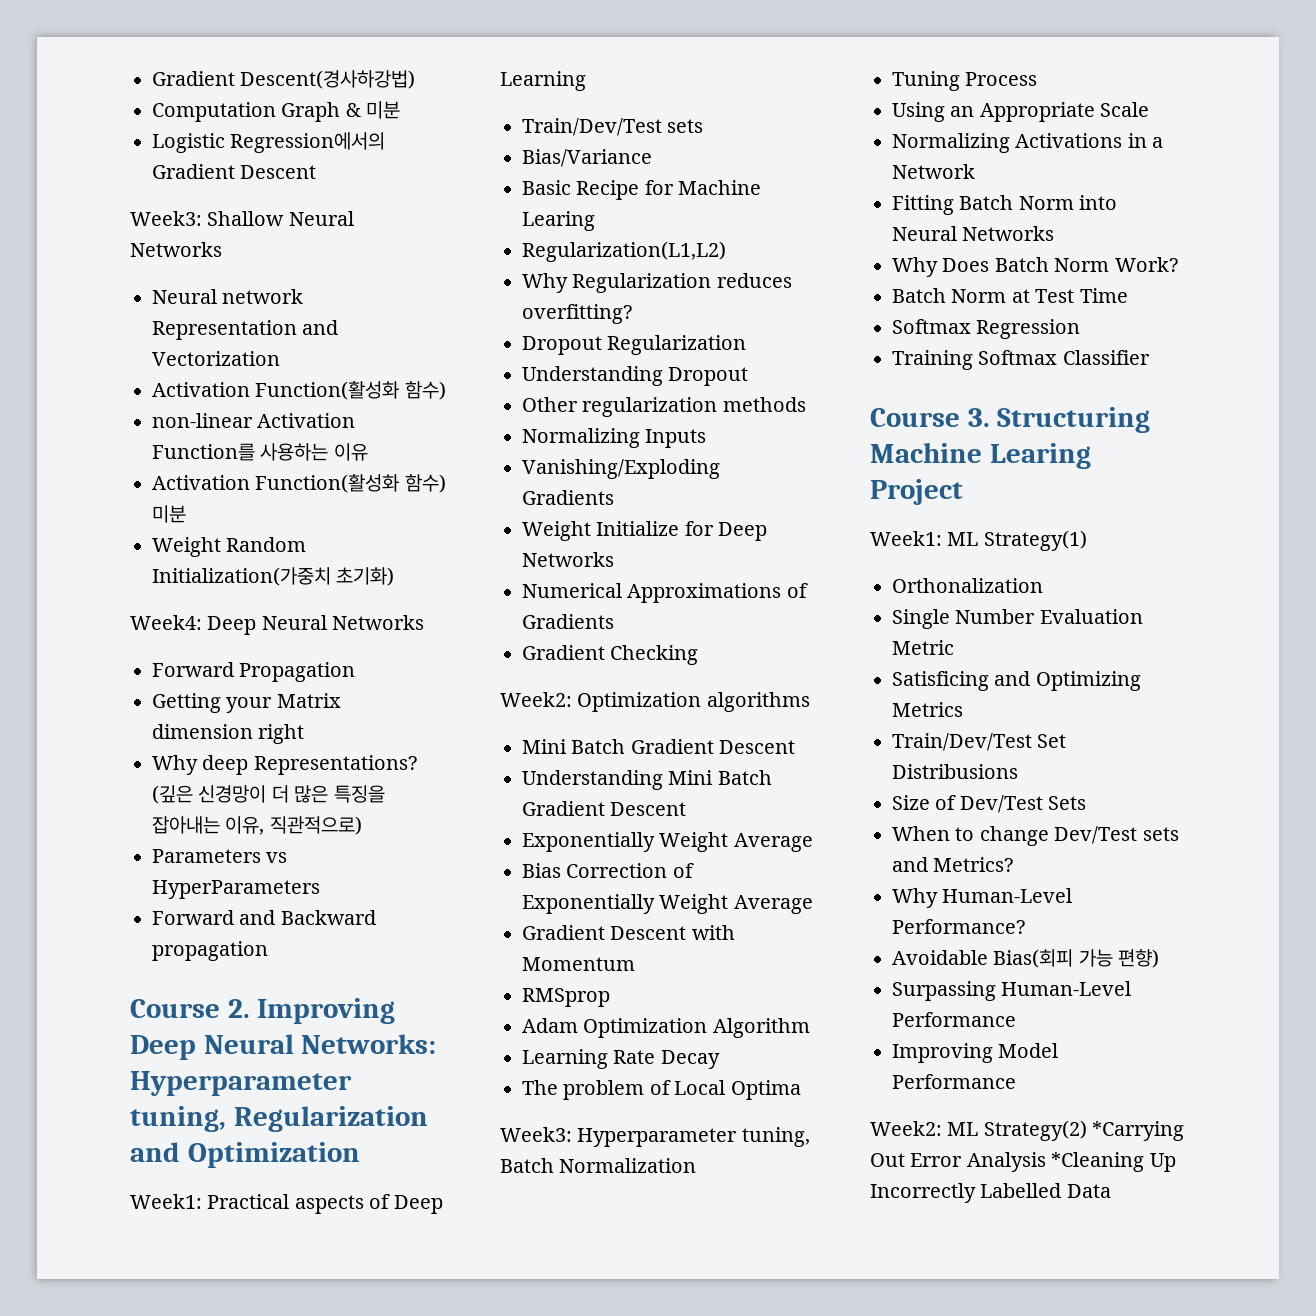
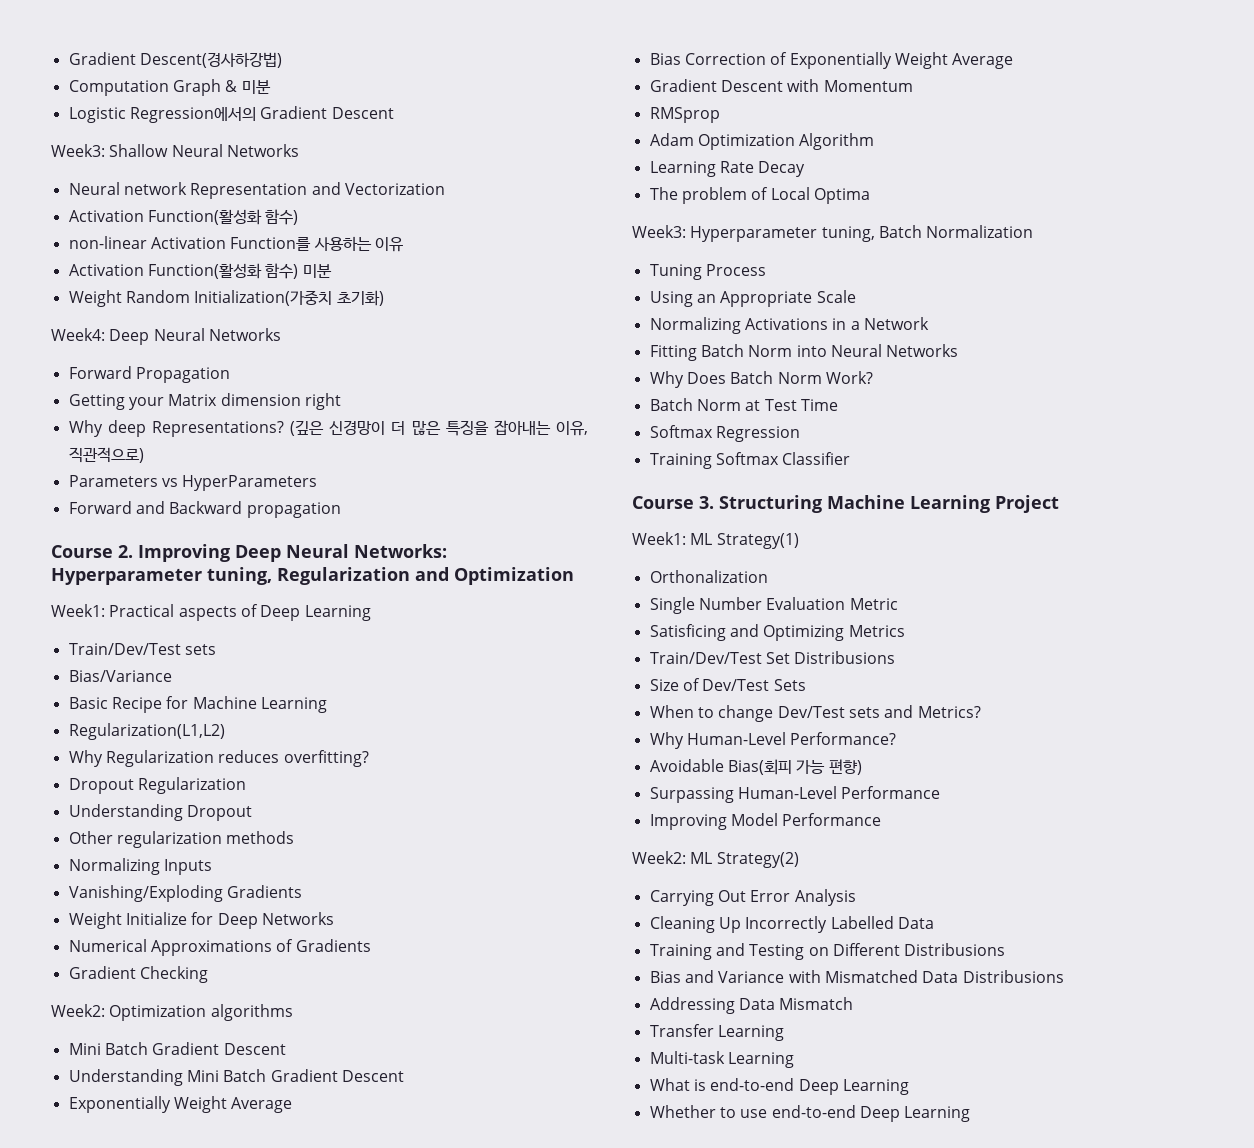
[522,211,595,231] Learing -> [260,697,327,713] Learning
[989,443,1091,469] Learing -> [910,495,990,513] Learning
[1092,1121,1185,1141] *Carrying -> [649,890,714,906] // Carrying
[1051,1152,1145,1172] *Cleaning -> [649,916,715,933] // Cleaning
(1111, 1191) none -> [649,943,1006,960] [649,970,1064,983] [649,997,854,1014] [649,1024,784,1041] [649,1051,794,1068] [649,1078,909,1095] [649,1105,971,1122] // Training and Testing on Different Distribusions // Bias and Variance with Mismatched Data Distribusions // Addressing Data Mismatch // Transfer Learning // Multi-task Learning // What is end-to-end Deep Learning // Whether to use end-to-end Deep Learning

